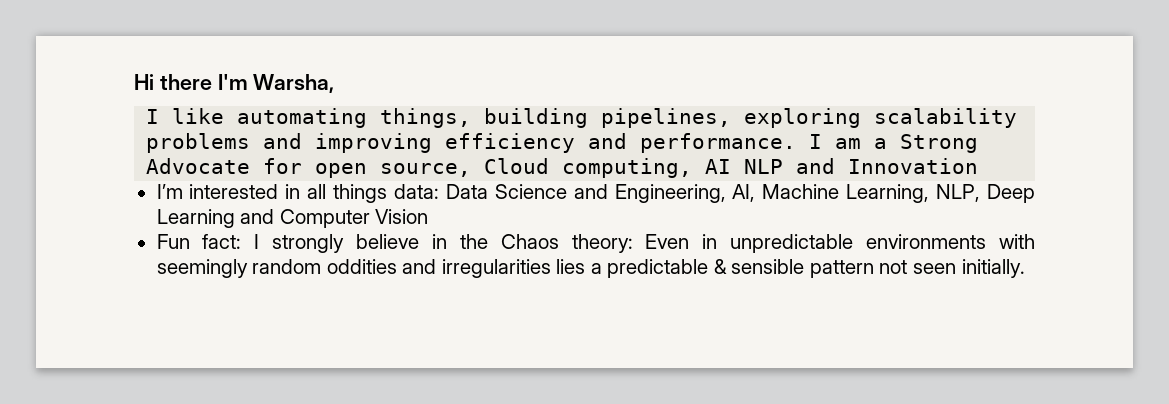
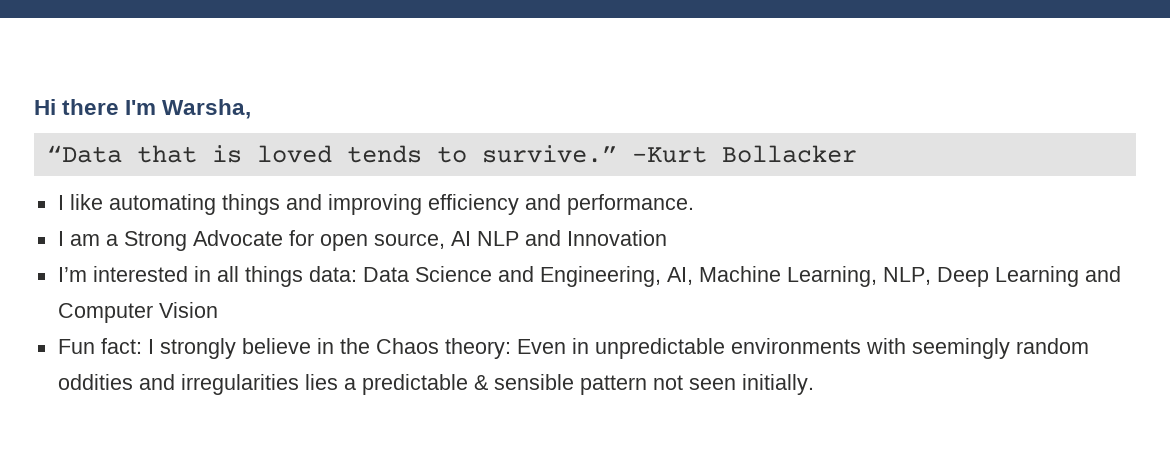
[146,108,1018,128] [146,133,251,153] I like automating things, building pipelines, exploring scalability problems -> [46,145,857,163] [57,194,280,215] “Data that is loved tends to survive.” -Kurt Bollacker // I like automating things
(797, 143) none -> (694, 204) //
[484,158,693,178] Cloud computing, -> (445, 241) none

